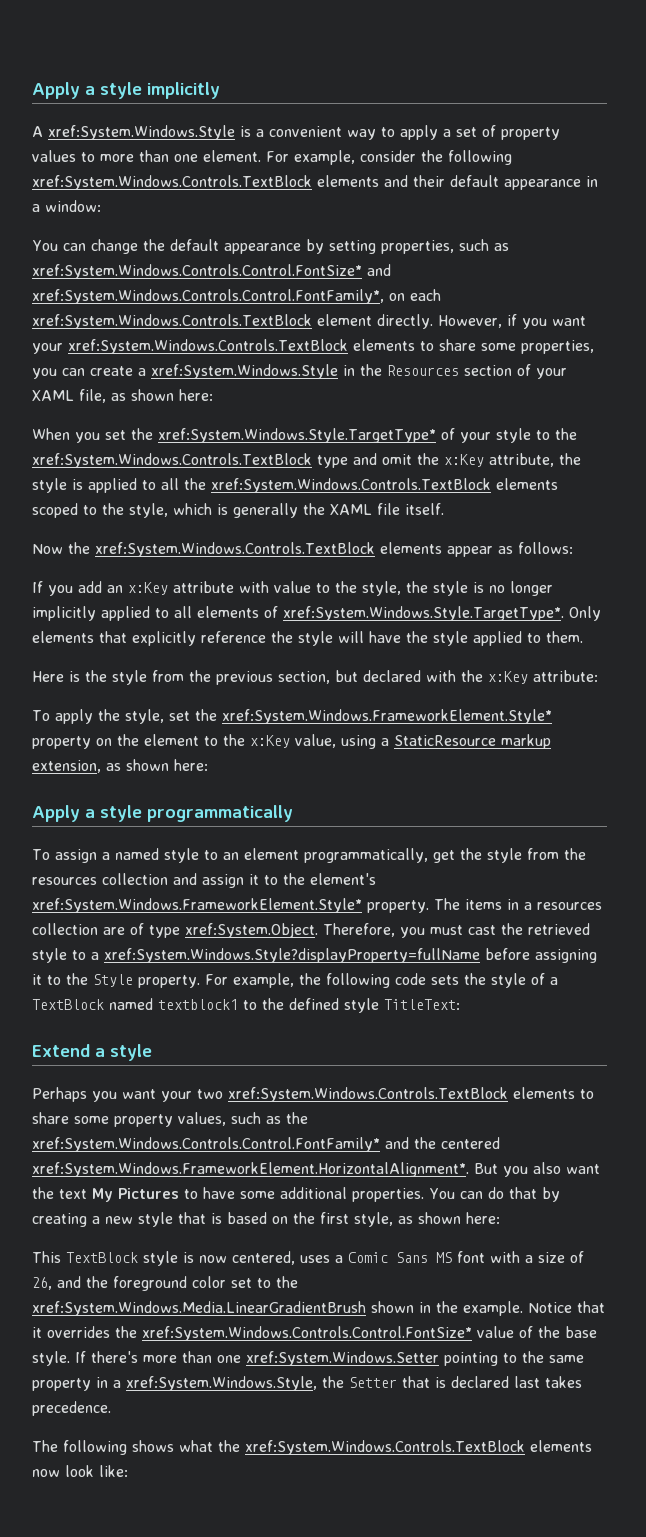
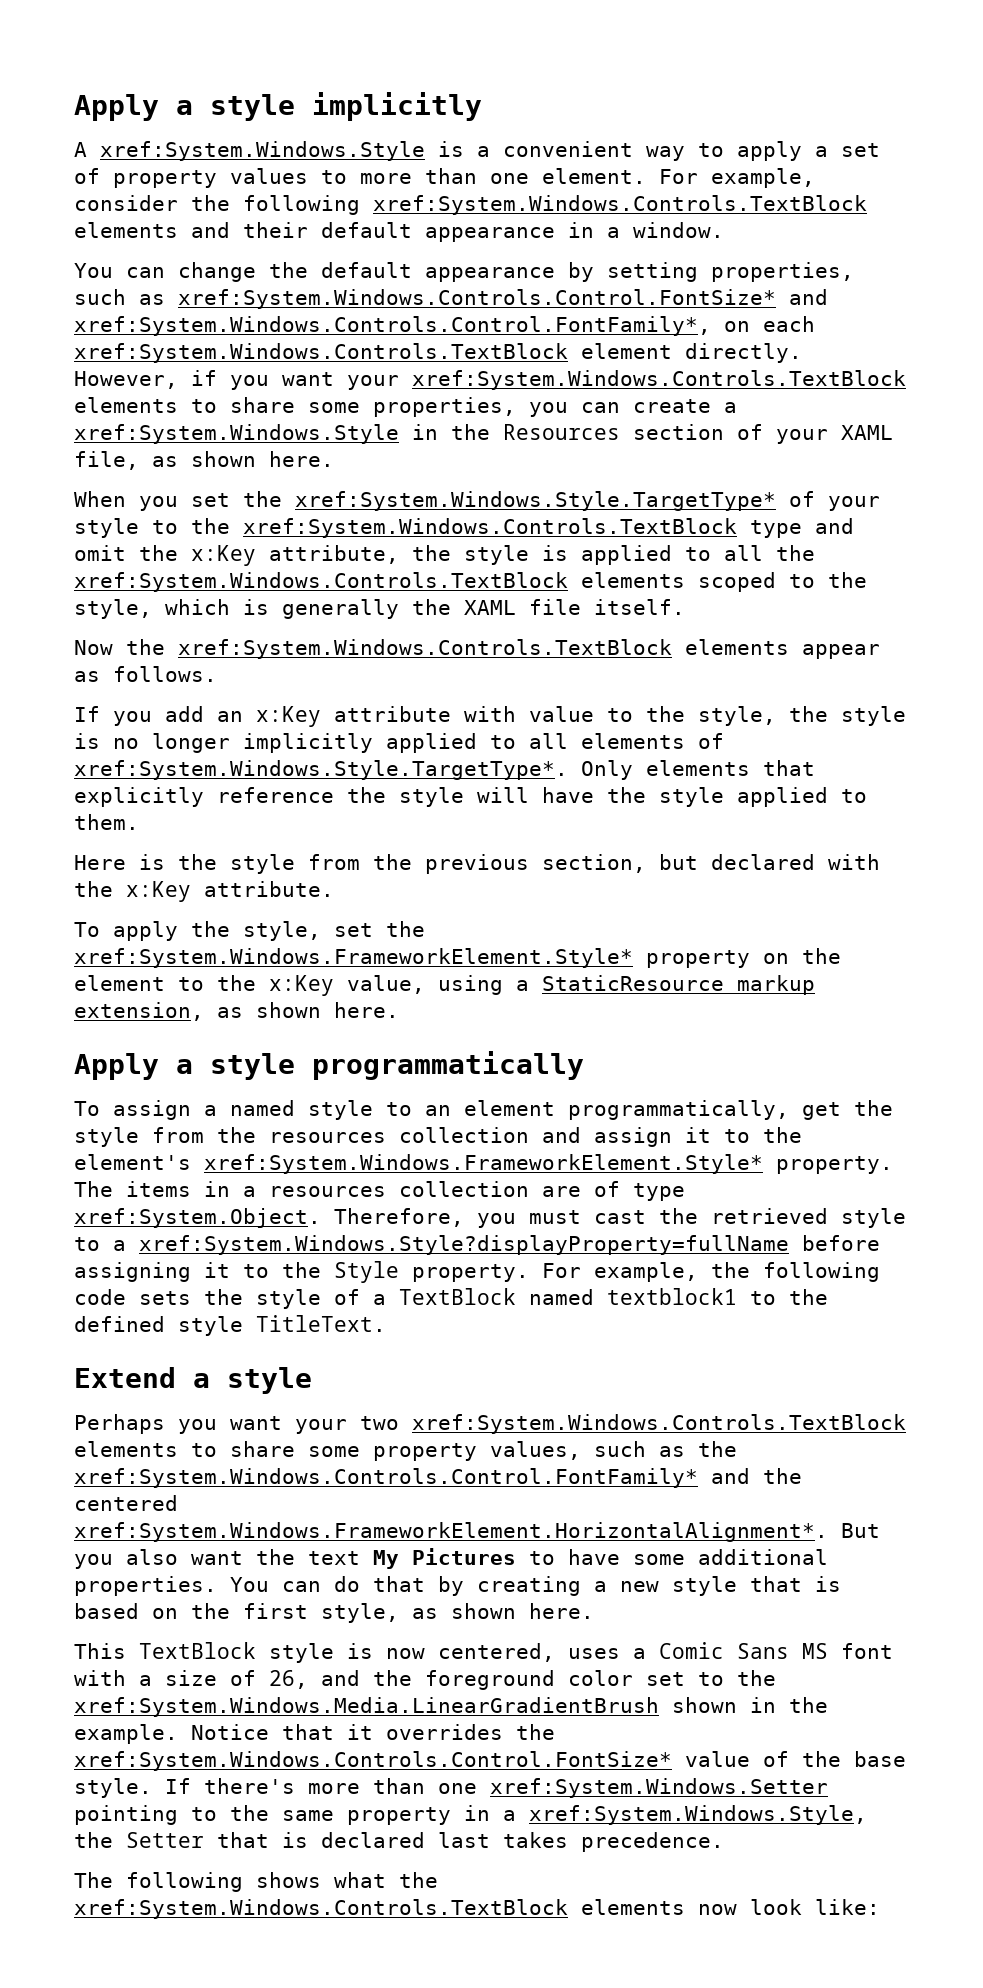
[45,200,101,212] window: -> [633,222,724,238] window.
[179,389,213,401] here: -> [269,451,334,467] here.
[517,542,573,554] follows: -> [113,666,217,682] follows.
[533,670,598,682] attribute: -> [204,881,334,897] attribute.
[174,759,208,771] here: -> [334,1002,399,1018] here.
[384,999,460,1010] TitleText: -> [256,1315,386,1332] TitleText.
[466,1212,500,1224] here: -> [529,1603,594,1619] here.

